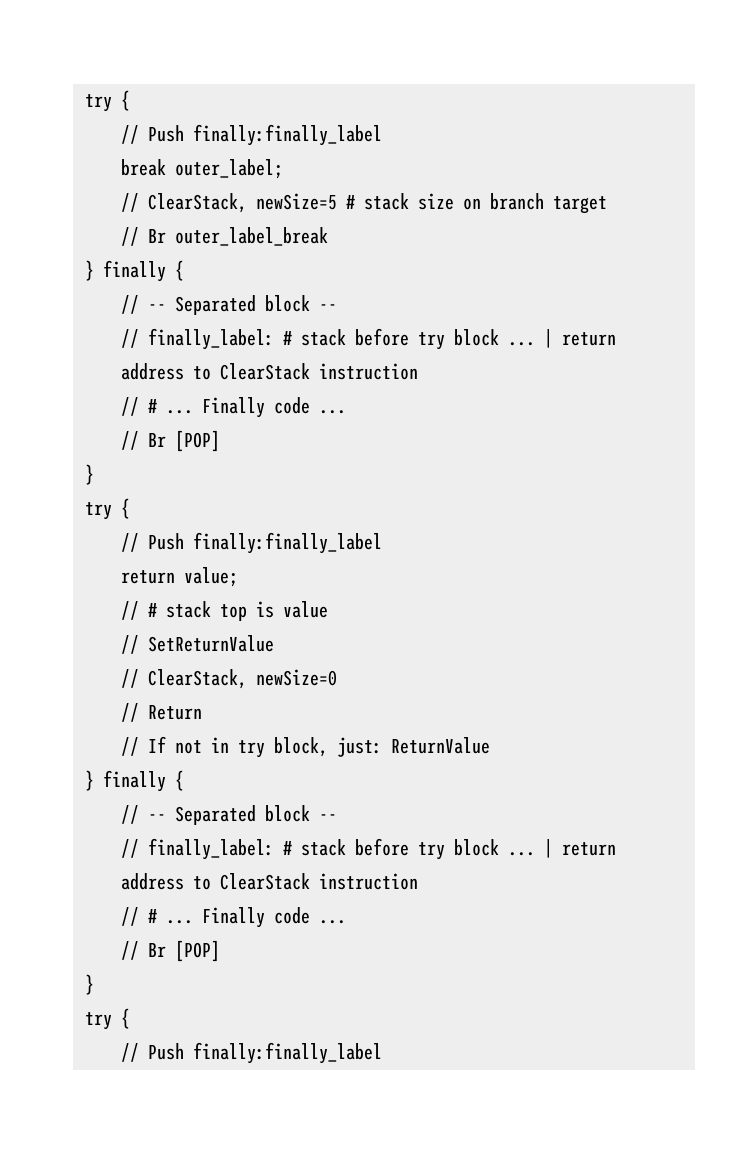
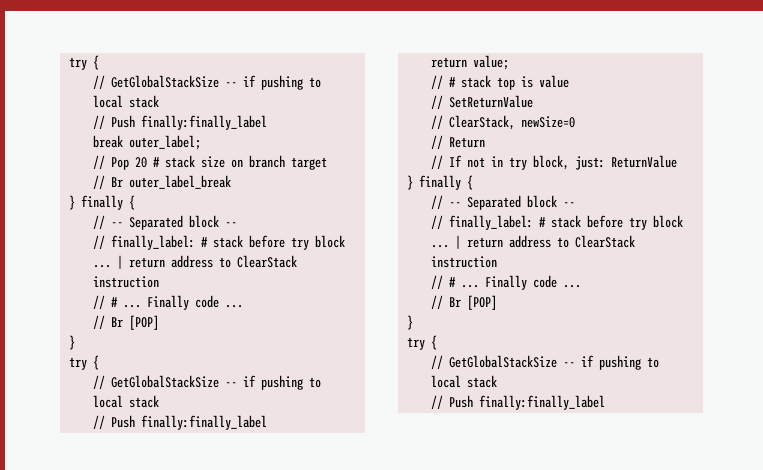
[84,90,130,112] try { -> [68,55,99,70] [92,75,321,90] [92,95,159,108] try { // // GetGlobalStackSize -- if pushing to local stack
[147,193,337,213] ClearStack, newSize=5 -> [110,157,147,170] Pop 20
(130, 508) none -> [92,375,321,390] [92,395,159,408] // // GetGlobalStackSize -- if pushing to local stack
(130, 1018) none -> [430,355,659,370] [430,375,497,388] // // GetGlobalStackSize -- if pushing to local stack

